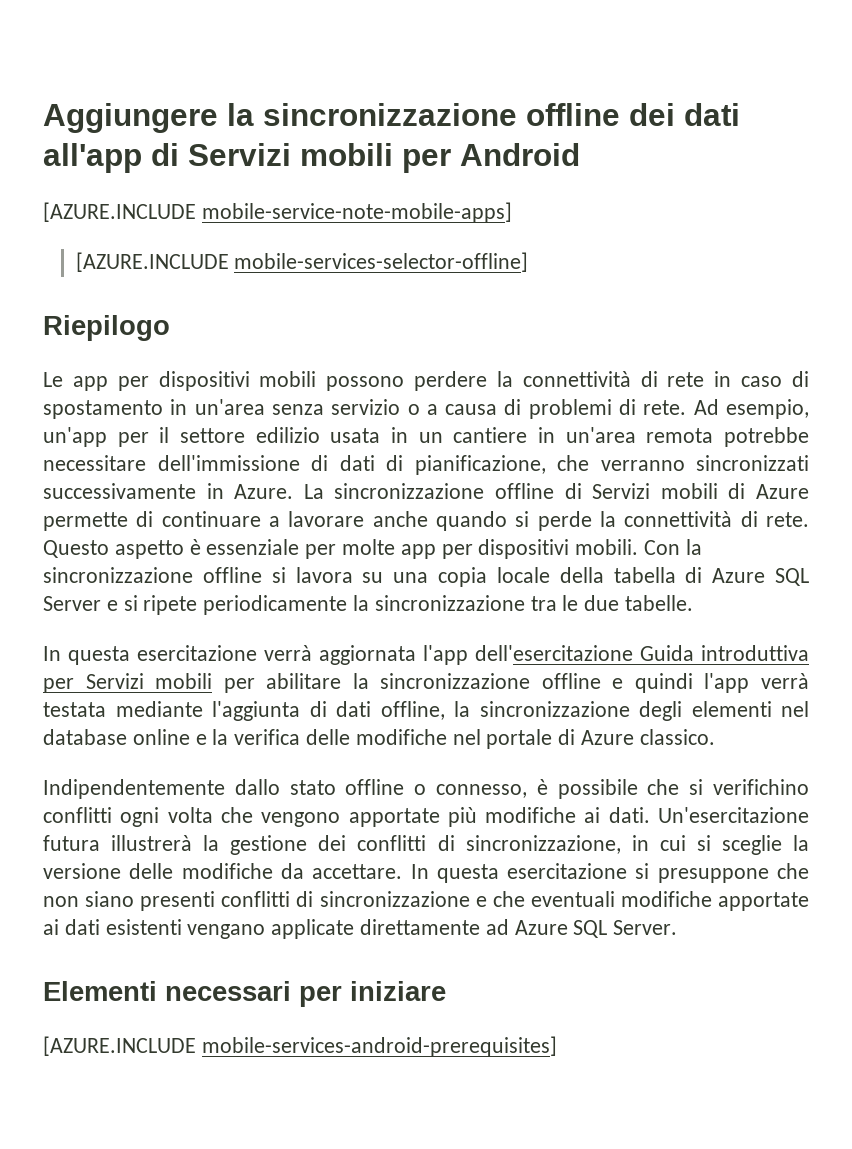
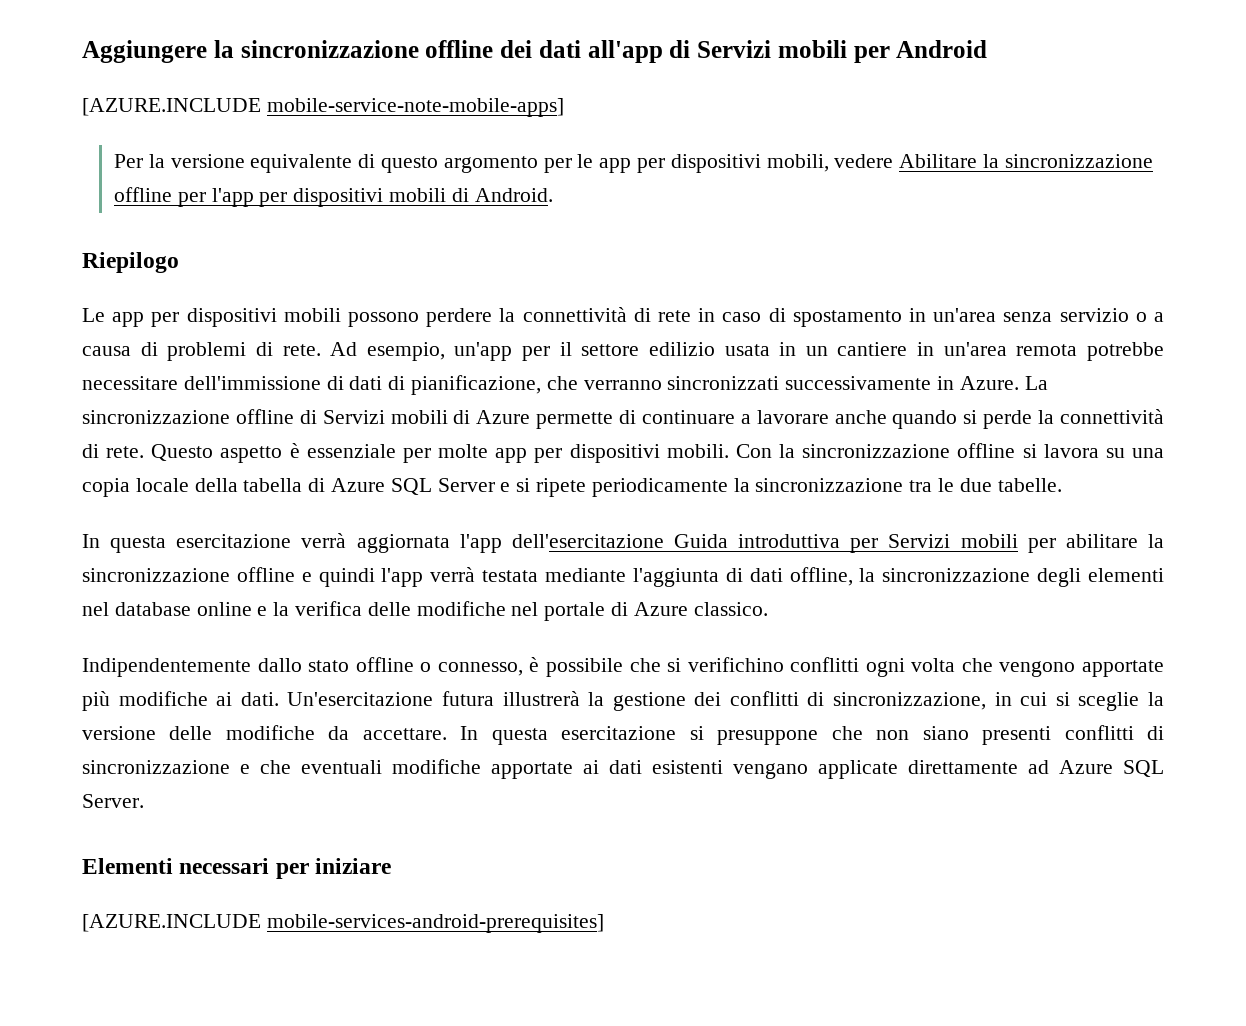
[75,252,529,272] [AZURE.INCLUDE mobile-services-selector-offline] -> [113,154,1153,173] [113,187,553,207] Per la versione equivalente di questo argomento per le app per dispositivi mobili, vedere Abilitare la sincronizzazione offline per l'app per dispositivi mobili di Android.

